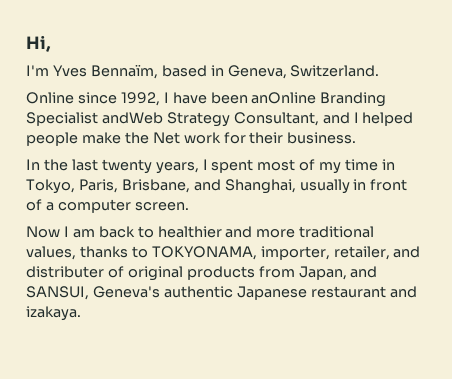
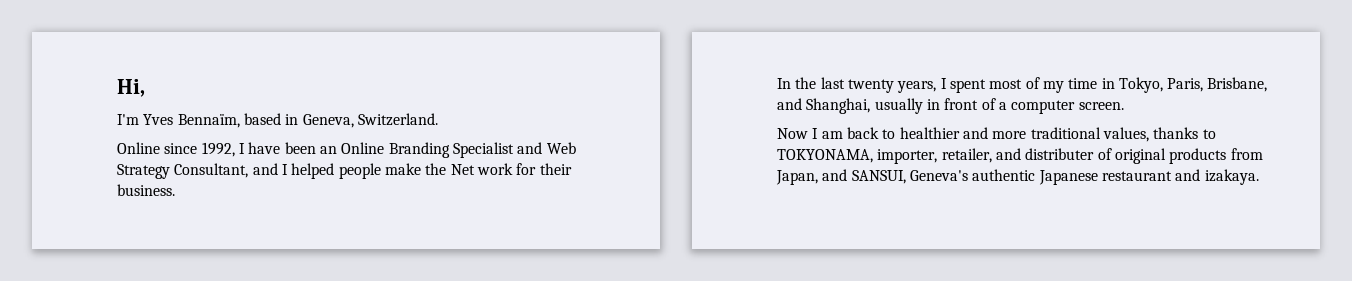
[251,92,387,107] [26,112,163,126] anOnline Branding Specialist andWeb -> [319,142,576,158] an Online Branding Specialist and Web

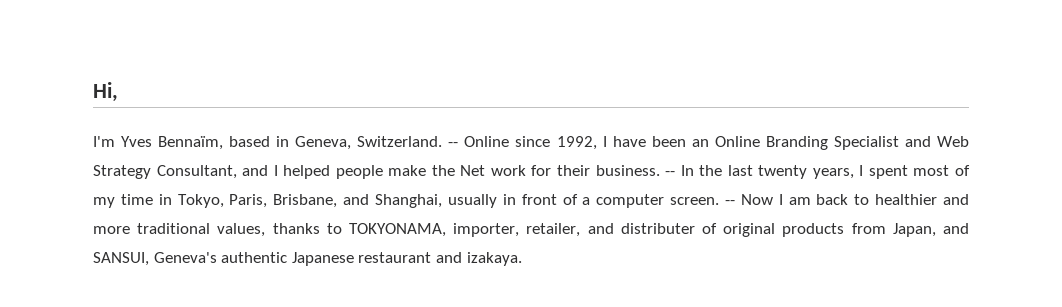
(438, 119) // -> [448,142,459,147] --
(175, 190) // -> [665,171,676,176] --
(1124, 106) // -> [724,200,735,205] --

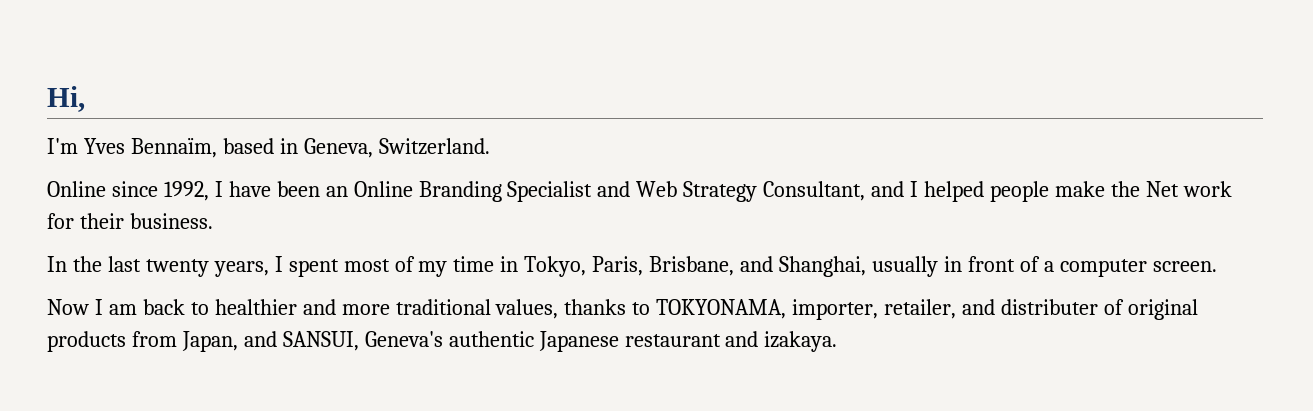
[448,142,459,147] -- -> (490, 146) //
[665,171,676,176] -- -> (213, 221) //
[724,200,735,205] -- -> (1217, 266) //

